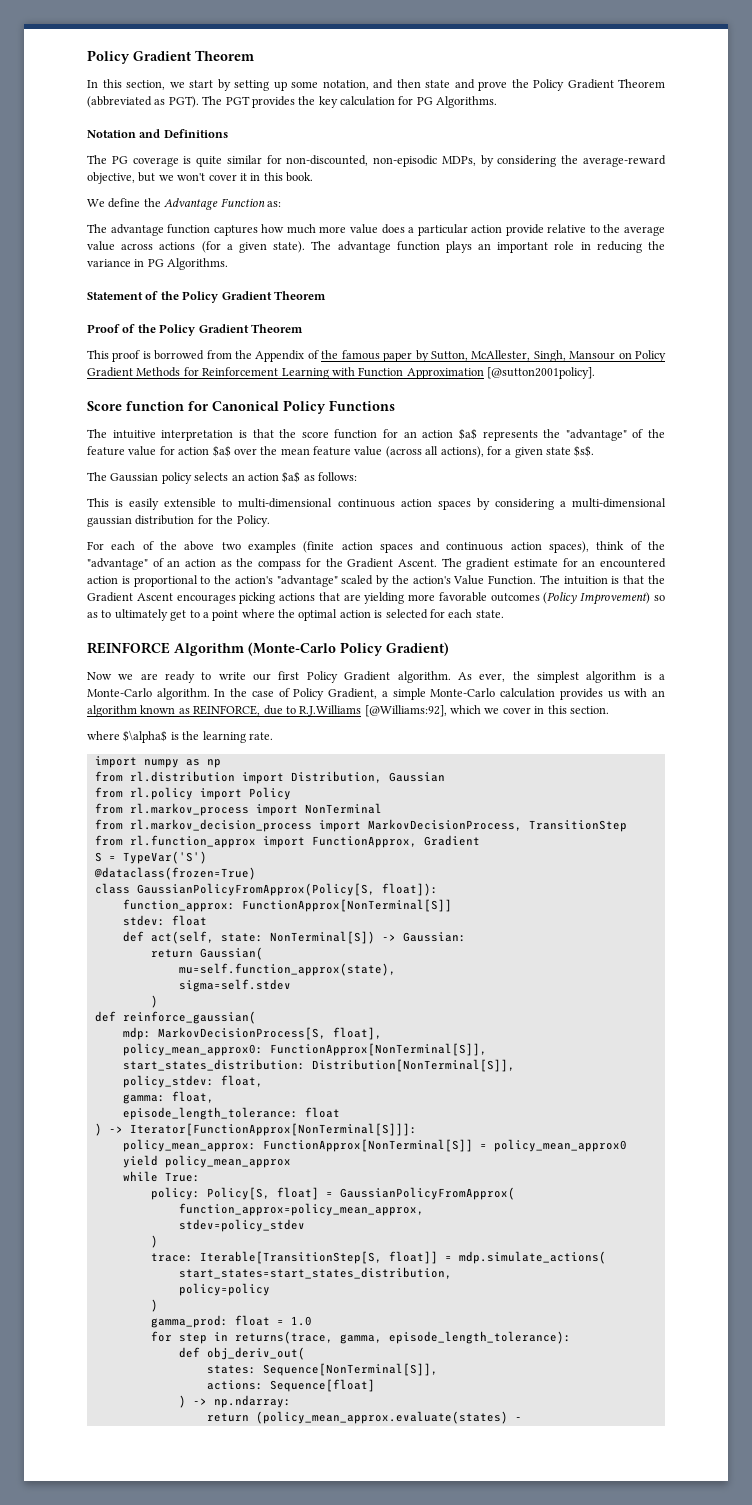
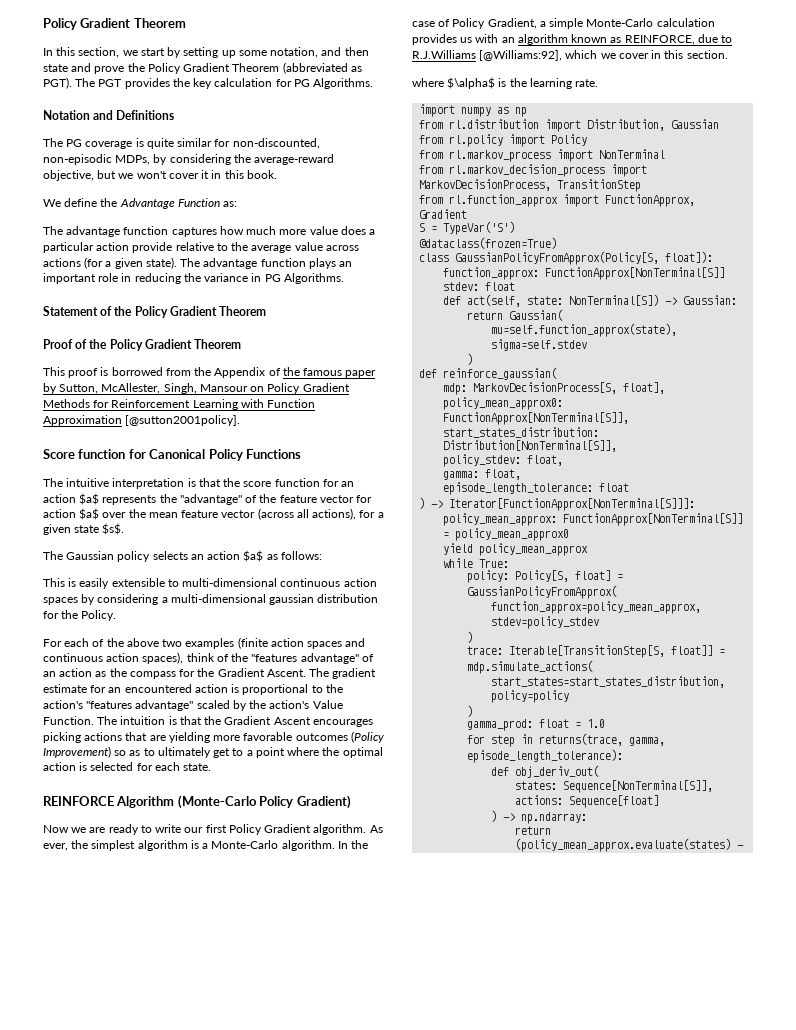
[128,446,157,456] value -> [319,495,354,503] vector
[354,446,383,456] value -> [221,510,256,518] vector
[87,558,148,570] "advantage" -> [251,653,359,664] "features advantage"
[276,575,338,587] "advantage" -> [86,700,194,711] "features advantage"

